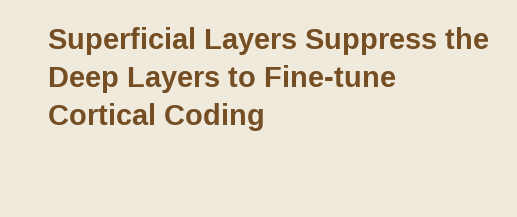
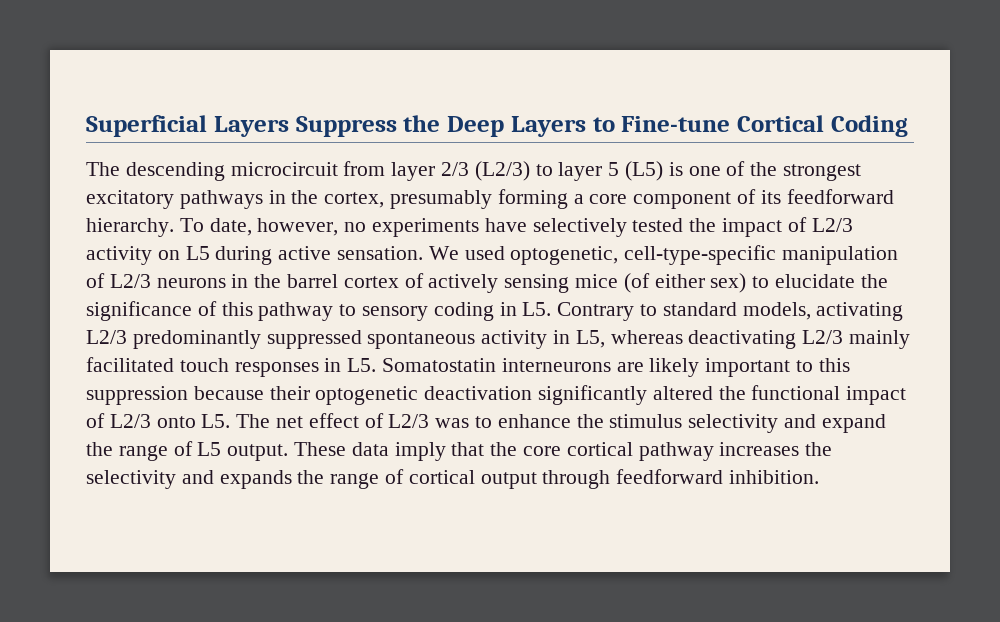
(265, 117) none -> [86,161,862,181] [86,189,894,209] [86,217,853,237] [86,245,899,265] [86,273,888,293] [86,301,904,321] [86,330,911,349] [86,357,850,377] [86,385,907,405] [86,413,886,433] [86,441,833,461] [86,469,820,489] // The descending microcircuit from layer 2/3 (L2/3) to layer 5 (L5) is one of the strongest excitatory pathways in the cortex, presumably forming a core component of its feedforward hierarchy. To date, however, no experiments have selectively tested the impact of L2/3 activity on L5 during active sensation. We used optogenetic, cell-type-specific manipulation of L2/3 neurons in the barrel cortex of actively sensing mice (of either sex) to elucidate the significance of this pathway to sensory coding in L5. Contrary to standard models, activating L2/3 predominantly suppressed spontaneous activity in L5, whereas deactivating L2/3 mainly facilitated touch responses in L5. Somatostatin interneurons are likely important to this suppression because their optogenetic deactivation significantly altered the functional impact of L2/3 onto L5. The net effect of L2/3 was to enhance the stimulus selectivity and expand the range of L5 output. These data imply that the core cortical pathway increases the selectivity and expands the range of cortical output through feedforward inhibition.

